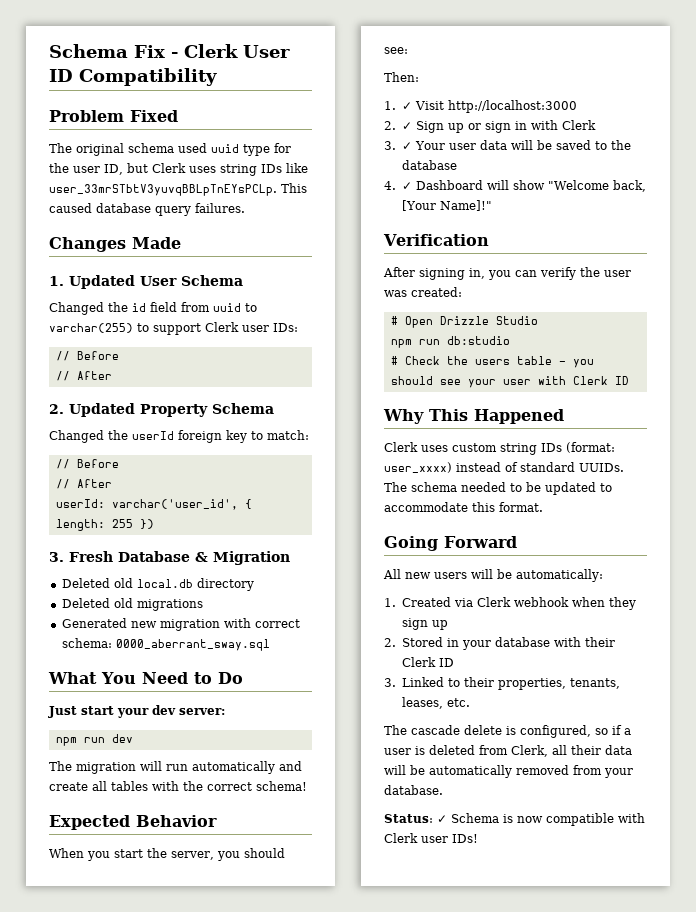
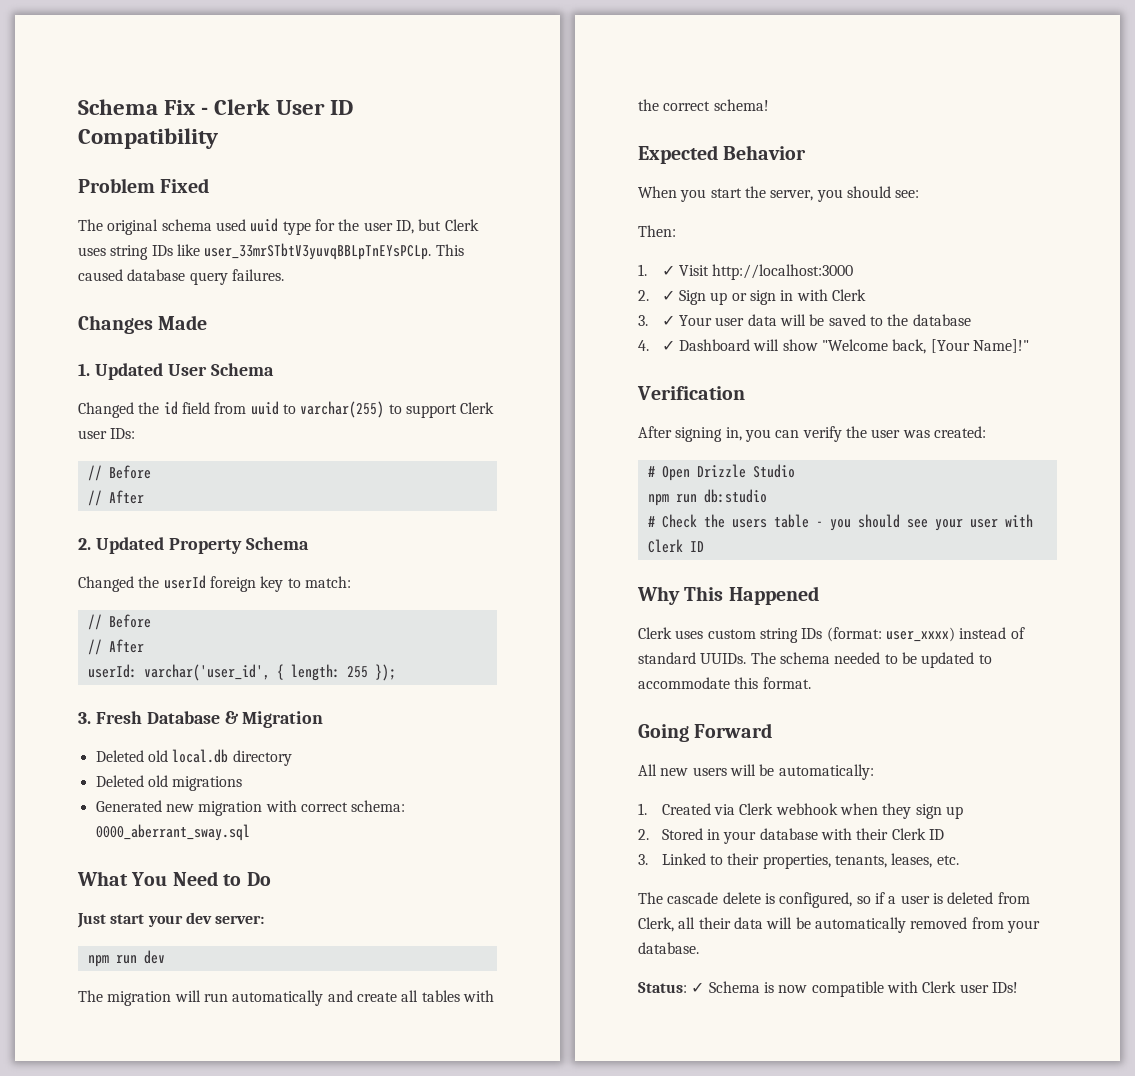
[139,519,154,529] }) -> [374,664,396,681] });

